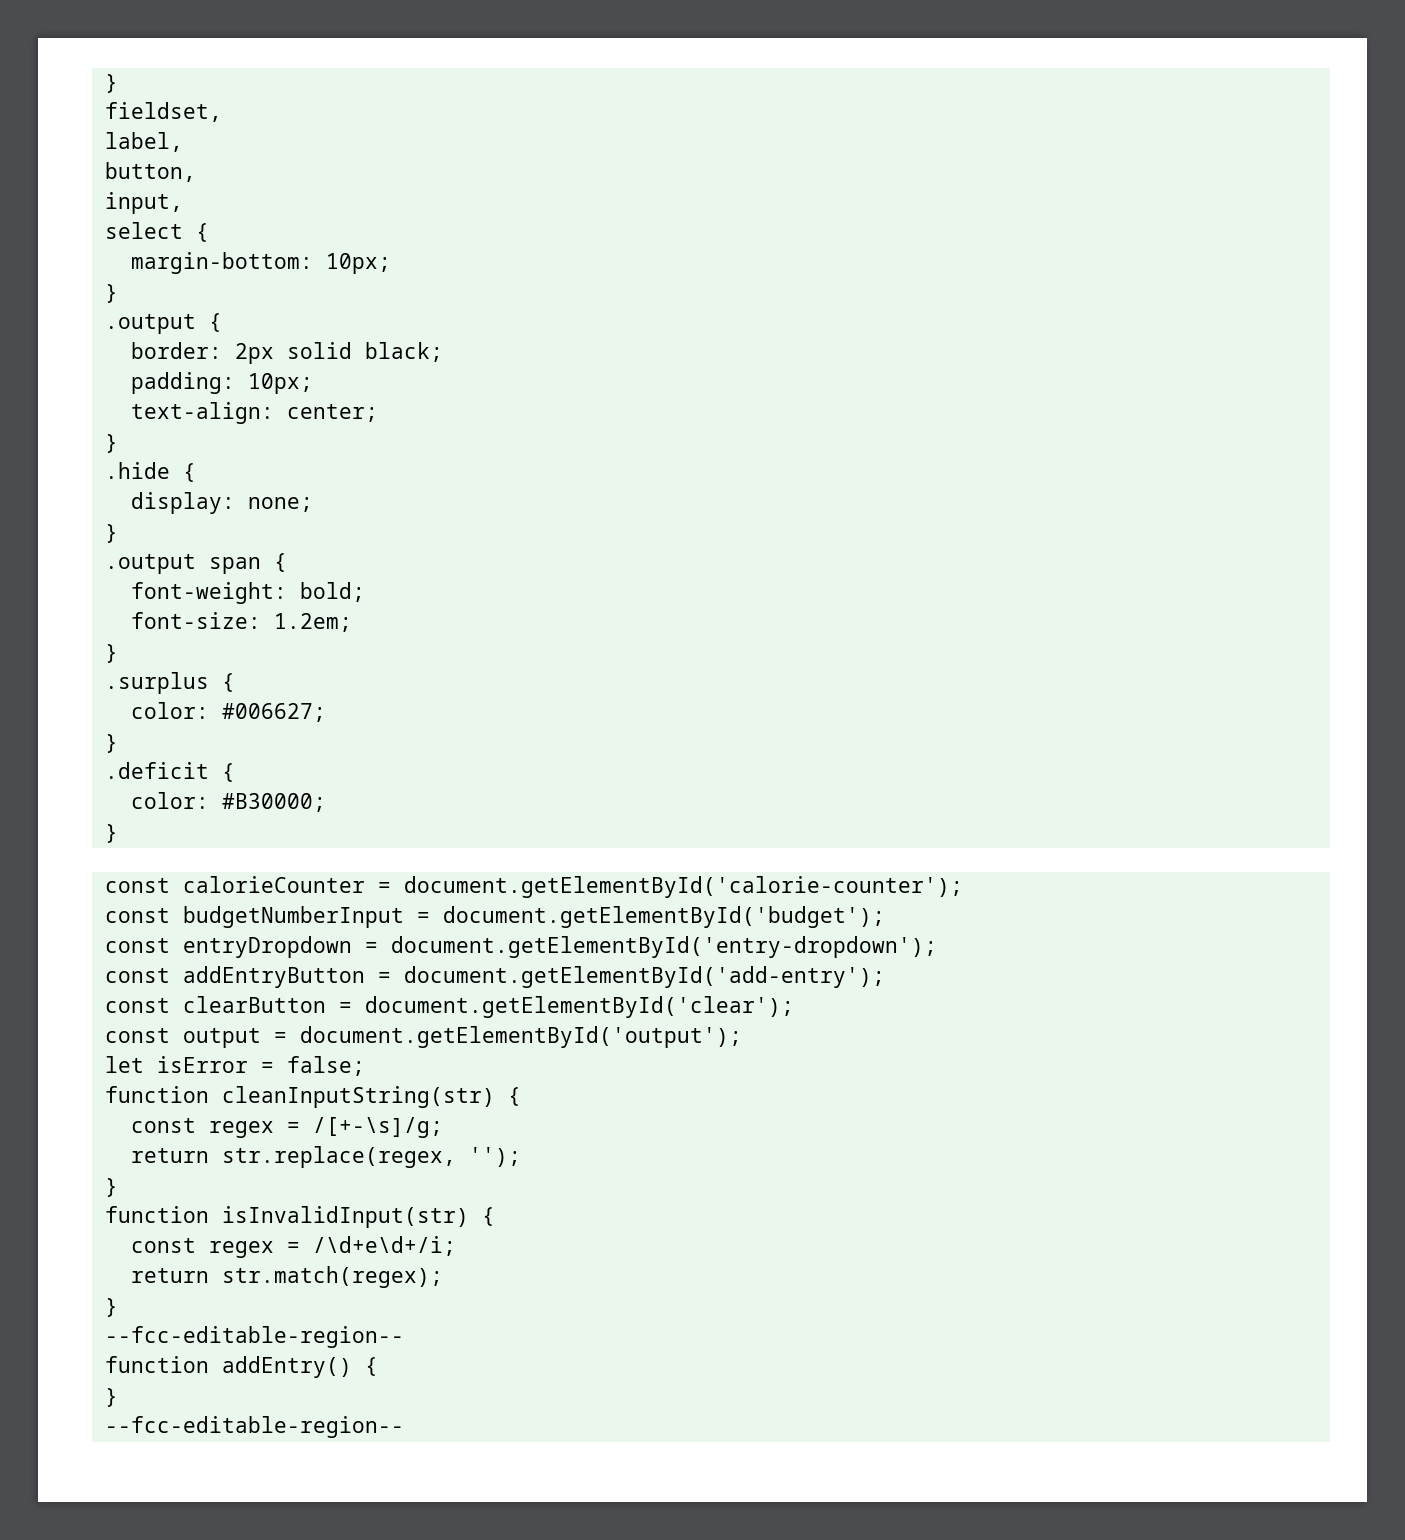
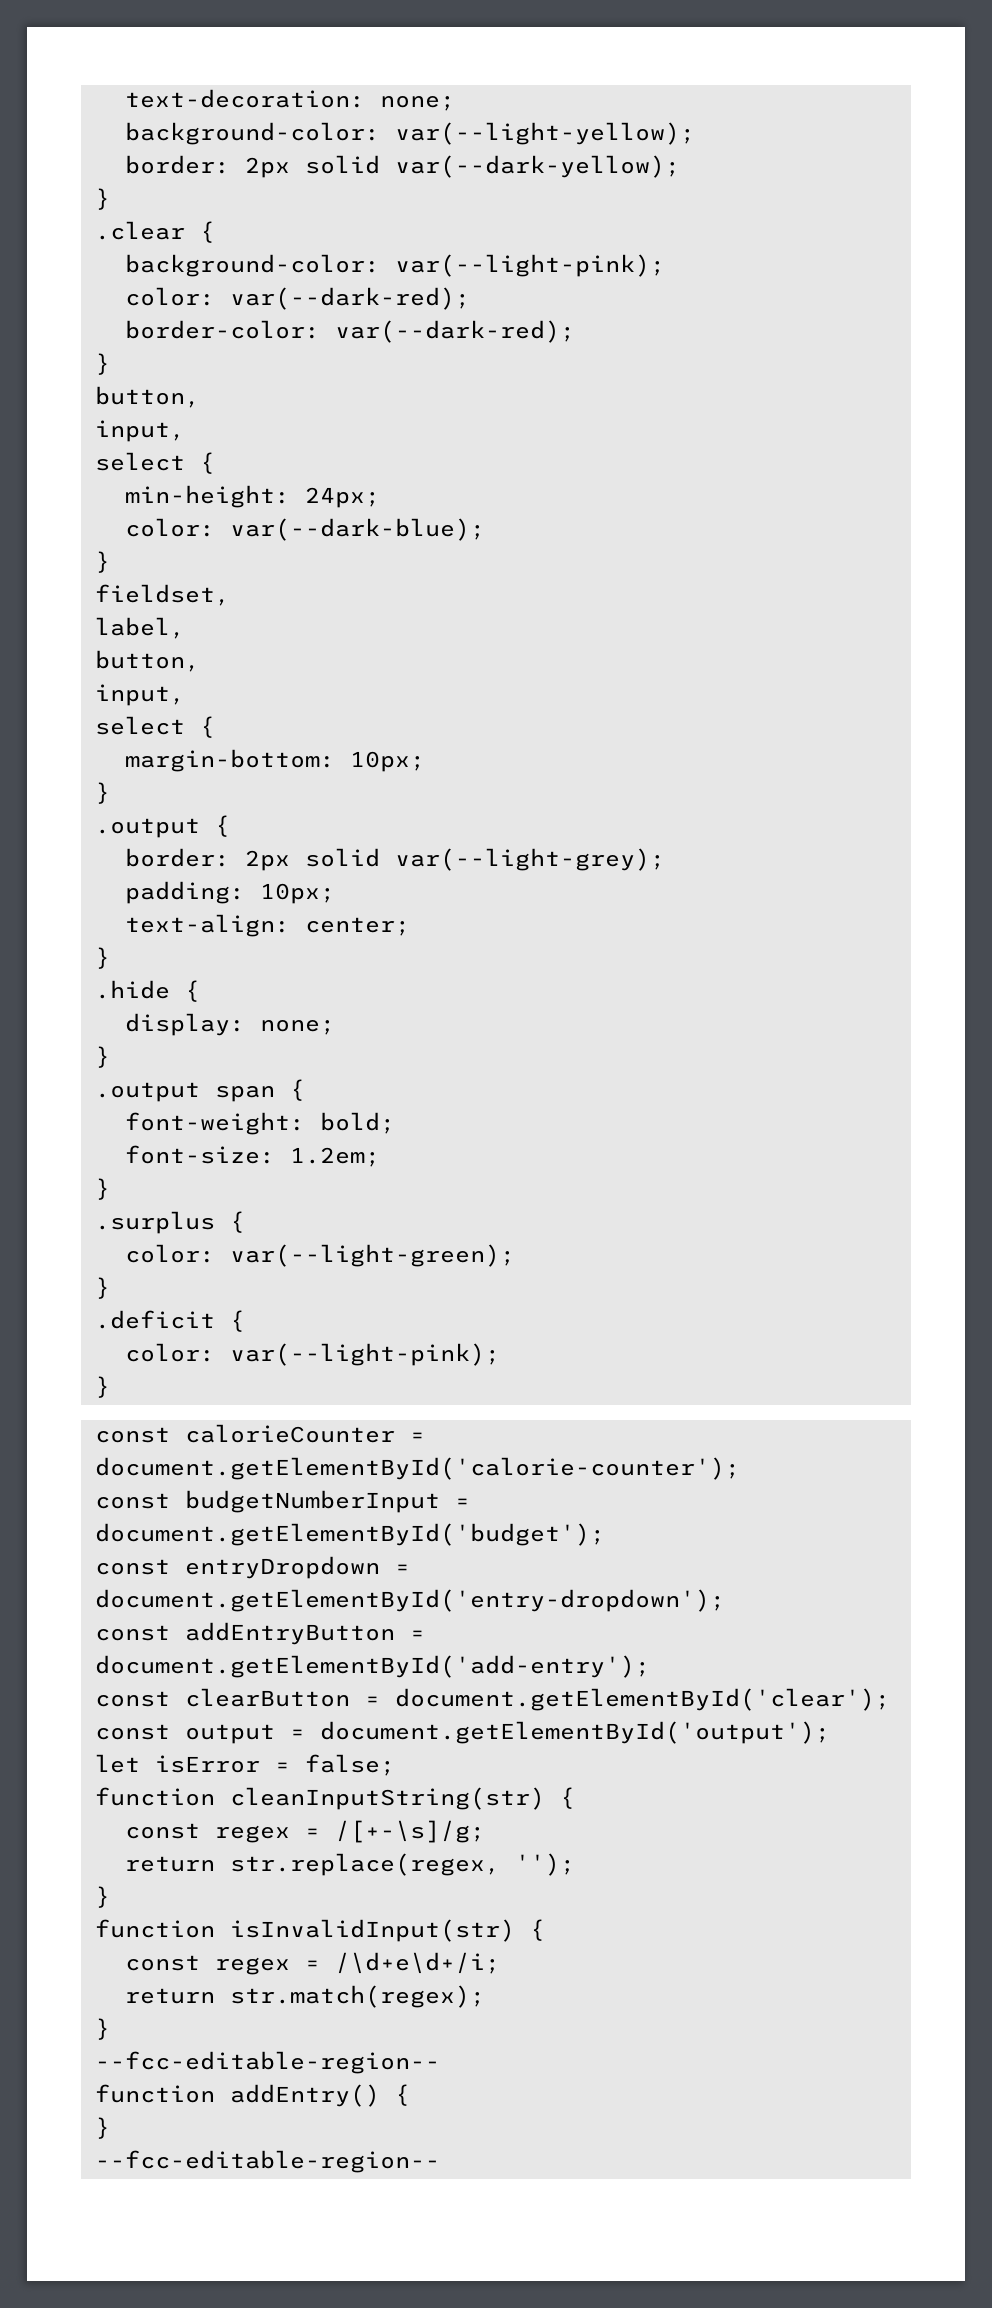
(105, 83) none -> [124,89,455,111] [124,122,695,145] [124,155,680,178] [94,188,110,210] [94,221,215,243] [124,254,665,277] [124,287,470,310] [124,320,575,343] [94,353,110,375] [94,386,200,408] [94,420,185,442] [94,452,215,474] [124,485,380,508] [124,518,485,541] text-decoration: none; // background-color: var(--light-yellow); // border: 2px solid var(--dark-yellow); // } // .clear { // background-color: var(--light-pink); // color: var(--dark-red); // border-color: var(--dark-red); // } // button, // input, // select { // min-height: 24px; // color: var(--dark-blue); //
[365,342,444,362] black; -> [394,848,665,871] var(--light-grey);
[222,703,327,722] #006627; -> [229,1244,515,1267] var(--light-green);
[222,793,327,812] #B30000; -> [229,1343,500,1366] var(--light-pink);

